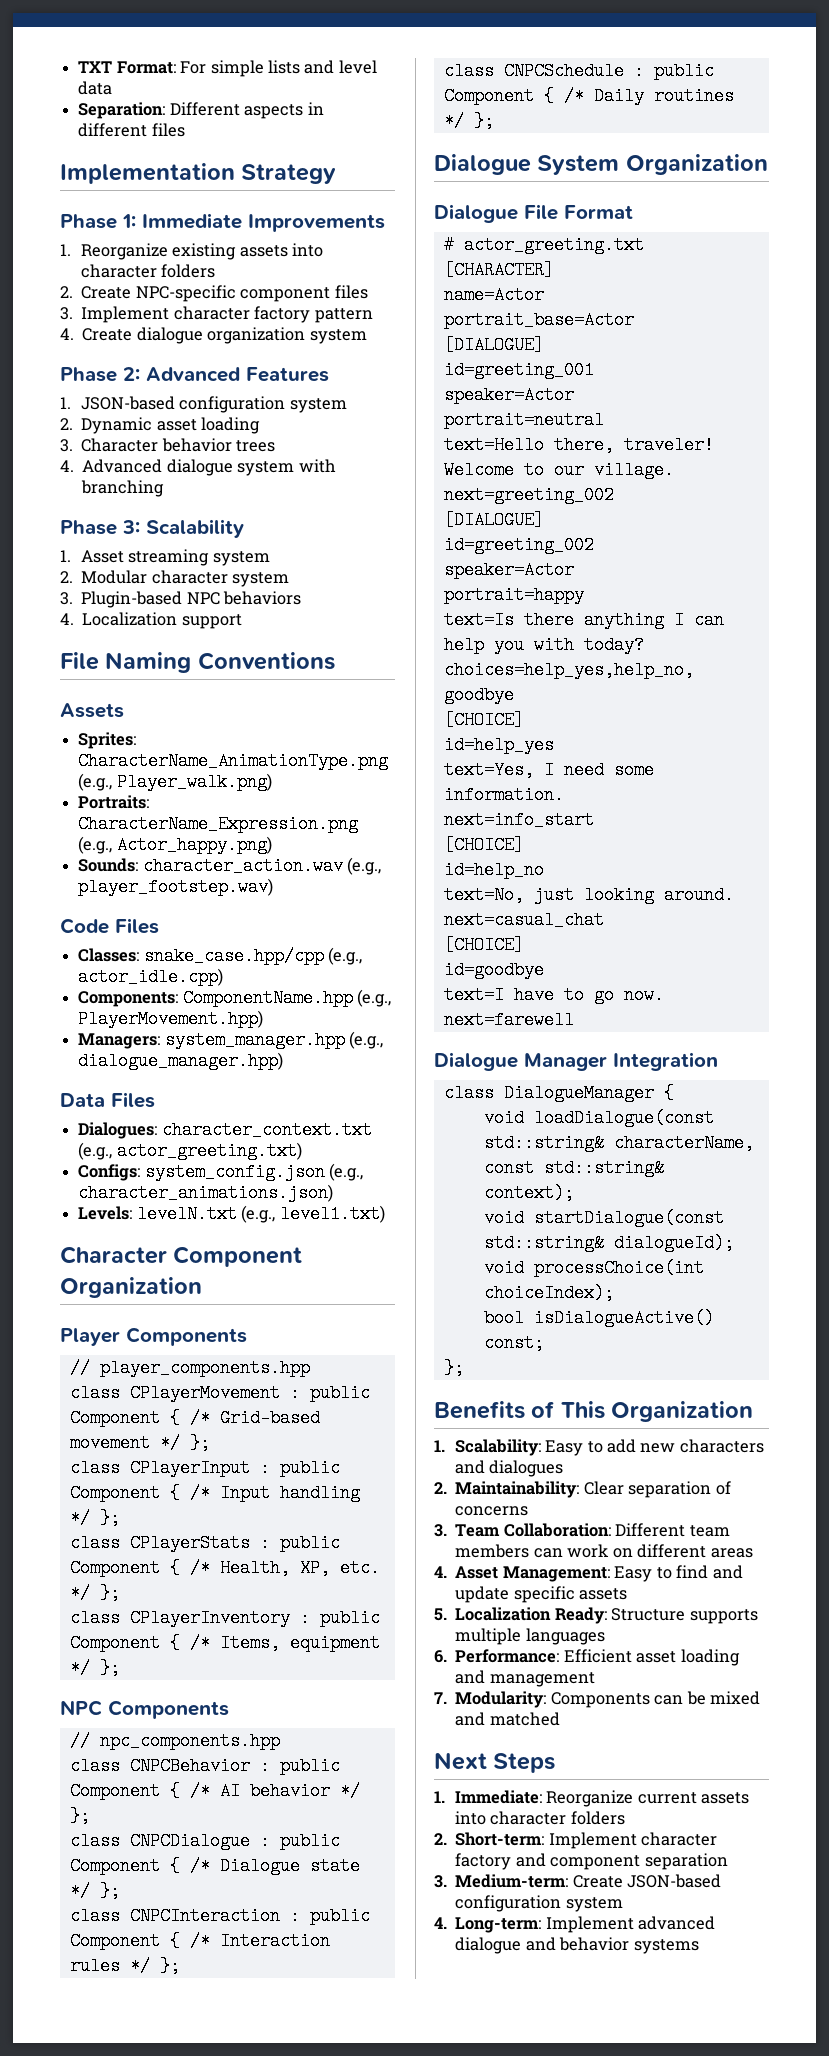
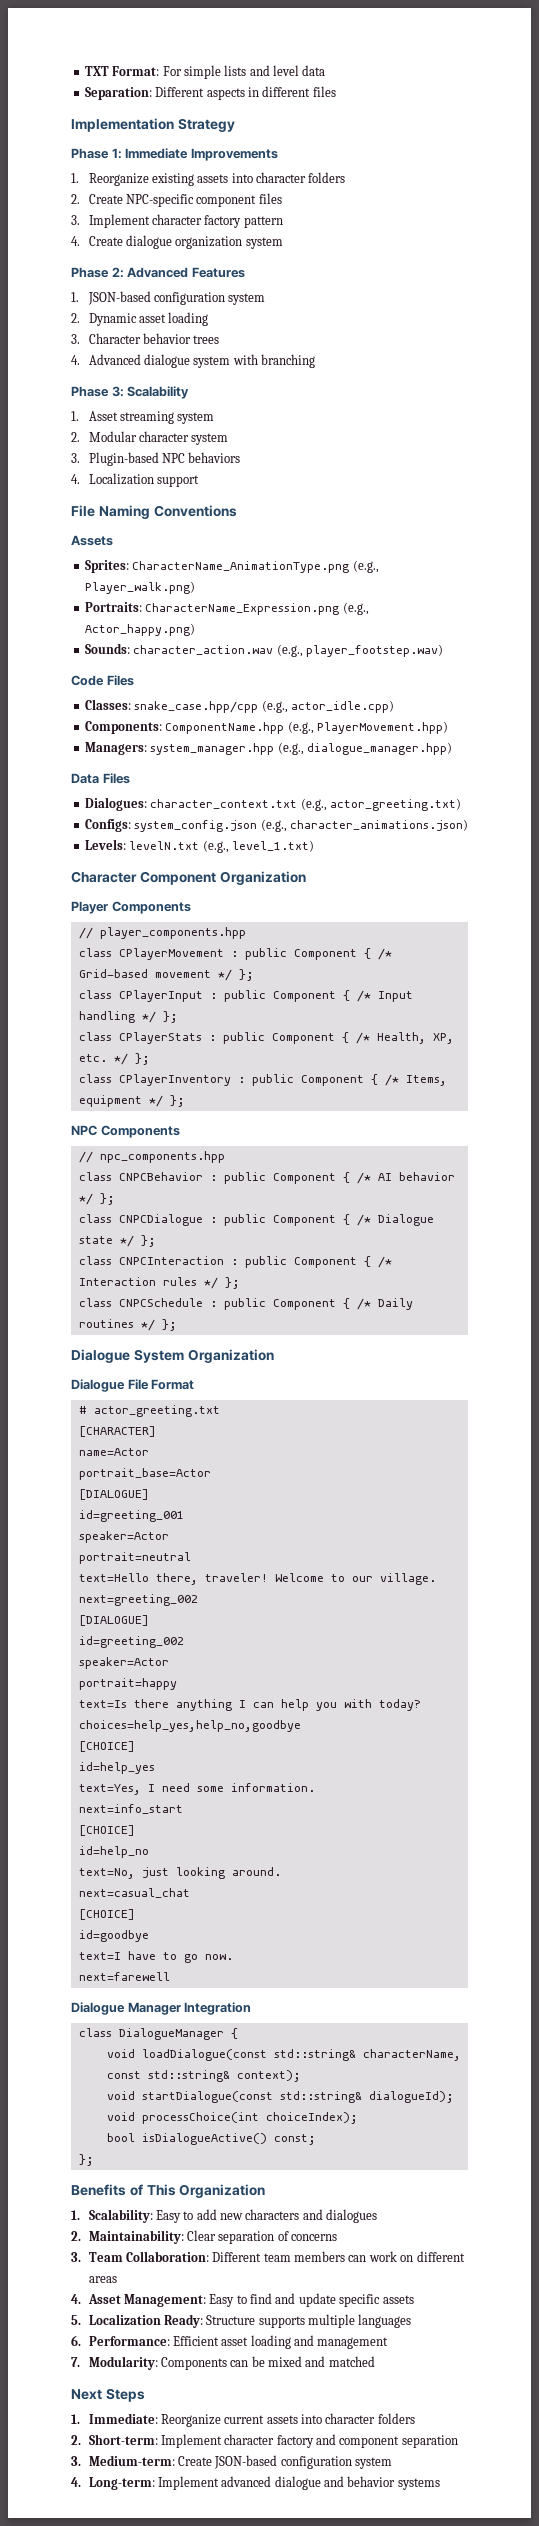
[279,1205,385,1223] level1.txt) -> [231,840,314,852] level_1.txt)

